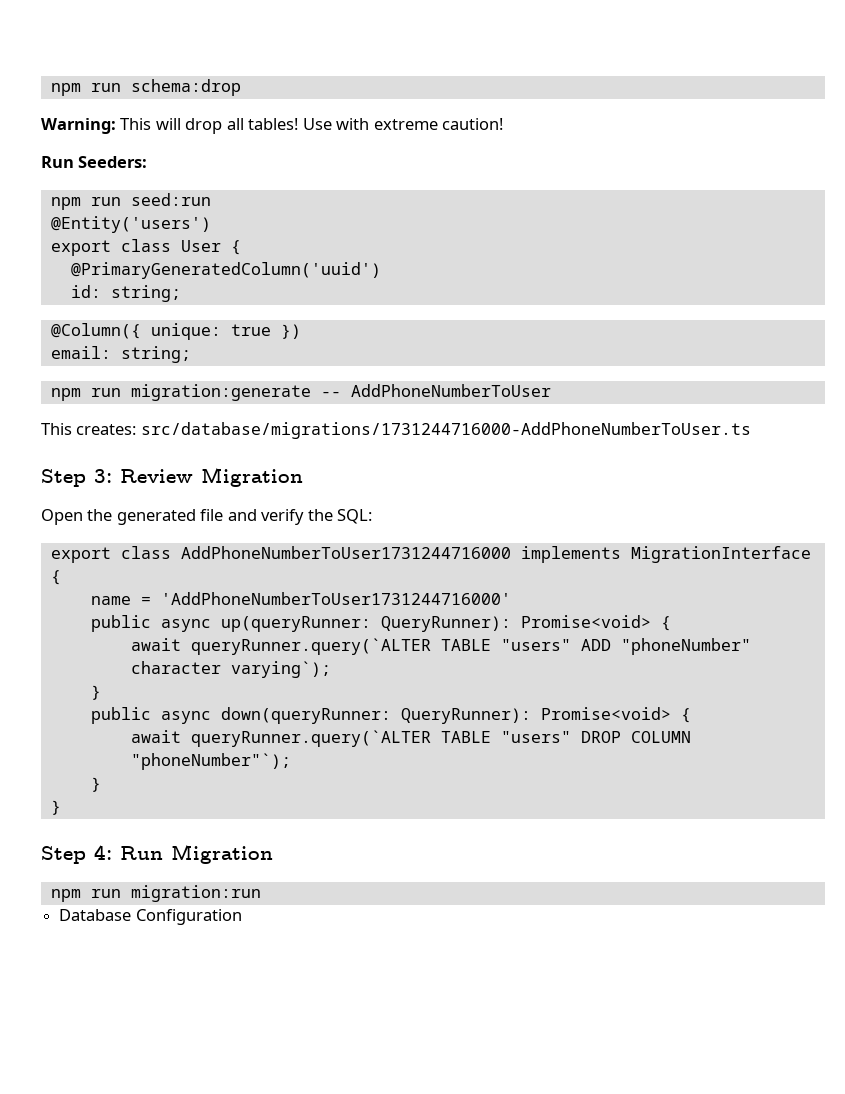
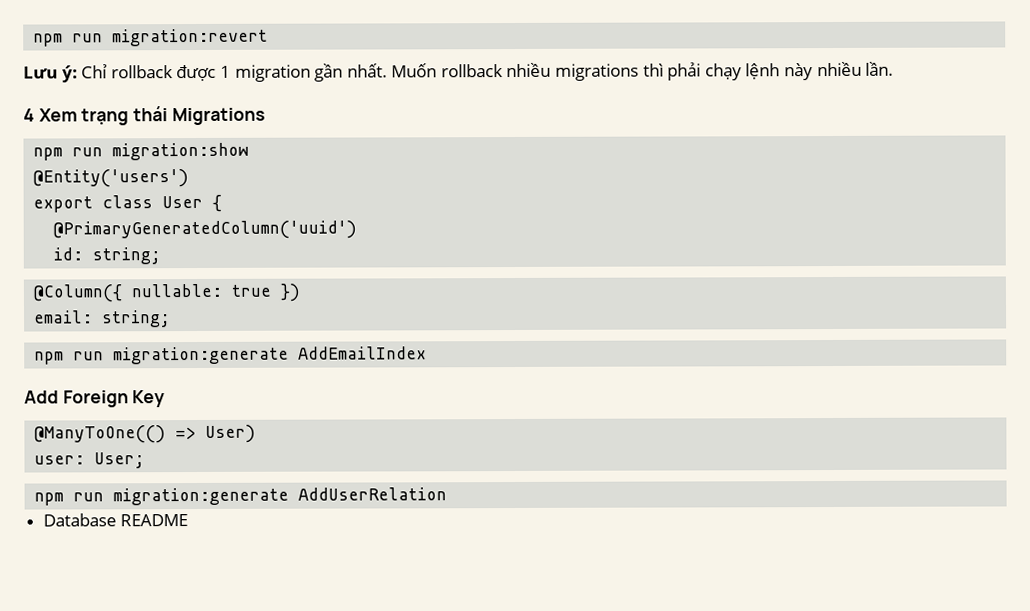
[50,79,241,96] [41,118,504,134] [41,156,148,168] [50,193,211,210] npm run schema:drop // Warning: This will drop all tables! Use with extreme caution! // Run Seeders: // npm run seed:run -> [33,28,269,47] [23,61,895,83] [23,106,265,126] [33,142,250,161] npm run migration:revert // Lưu ý: Chỉ rollback được 1 migration gần nhất. Muốn rollback nhiều migrations thì phải chạy lệnh này nhiều lần. // 4 Xem trạng thái Migrations // npm run migration:show
[150,323,221,340] unique: -> [131,283,223,298] nullable:
[320,384,551,397] [41,422,751,439] [41,467,303,487] [41,509,373,525] [50,546,811,563] [50,570,61,585] [90,592,511,605] [90,615,671,632] [130,638,751,655] [130,661,331,678] [90,685,101,700] [90,707,691,724] [130,730,691,747] [130,753,291,770] [90,777,101,792] [50,800,61,815] [41,844,273,864] [50,885,261,902] -- AddPhoneNumberToUser // This creates: src/database/migrations/1731244716000-AddPhoneNumberToUser.ts // Step 3: Review Migration // Open the generated file and verify the SQL: // export class AddPhoneNumberToUser1731244716000 implements MigrationInterface { // name = 'AddPhoneNumberToUser1731244716000' // public async up(queryRunner: QueryRunner): Promise<void> { // await queryRunner.query(`ALTER TABLE "users" ADD "phoneNumber" character varying`); // } // public async down(queryRunner: QueryRunner): Promise<void> { // await queryRunner.query(`ALTER TABLE "users" DROP COLUMN "phoneNumber"`); // } // } // Step 4: Run Migration // npm run migration:run -> [298,346,428,360] [24,390,166,408] [34,424,257,444] [34,452,146,469] [34,487,448,506] AddEmailIndex // Add Foreign Key // @ManyToOne(() => User) // user: User; // npm run migration:generate AddUserRelation
[135,909,242,925] Configuration -> [120,514,189,527] README

